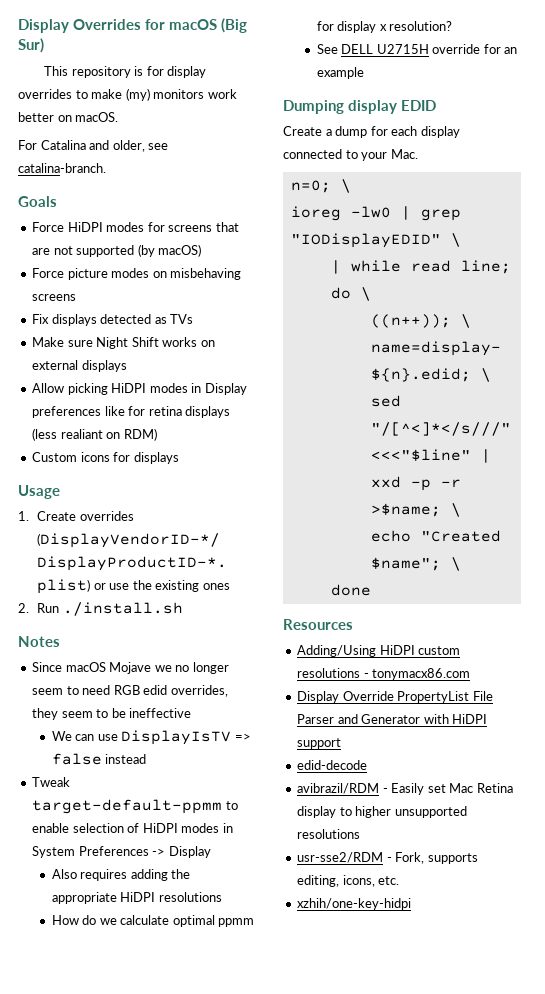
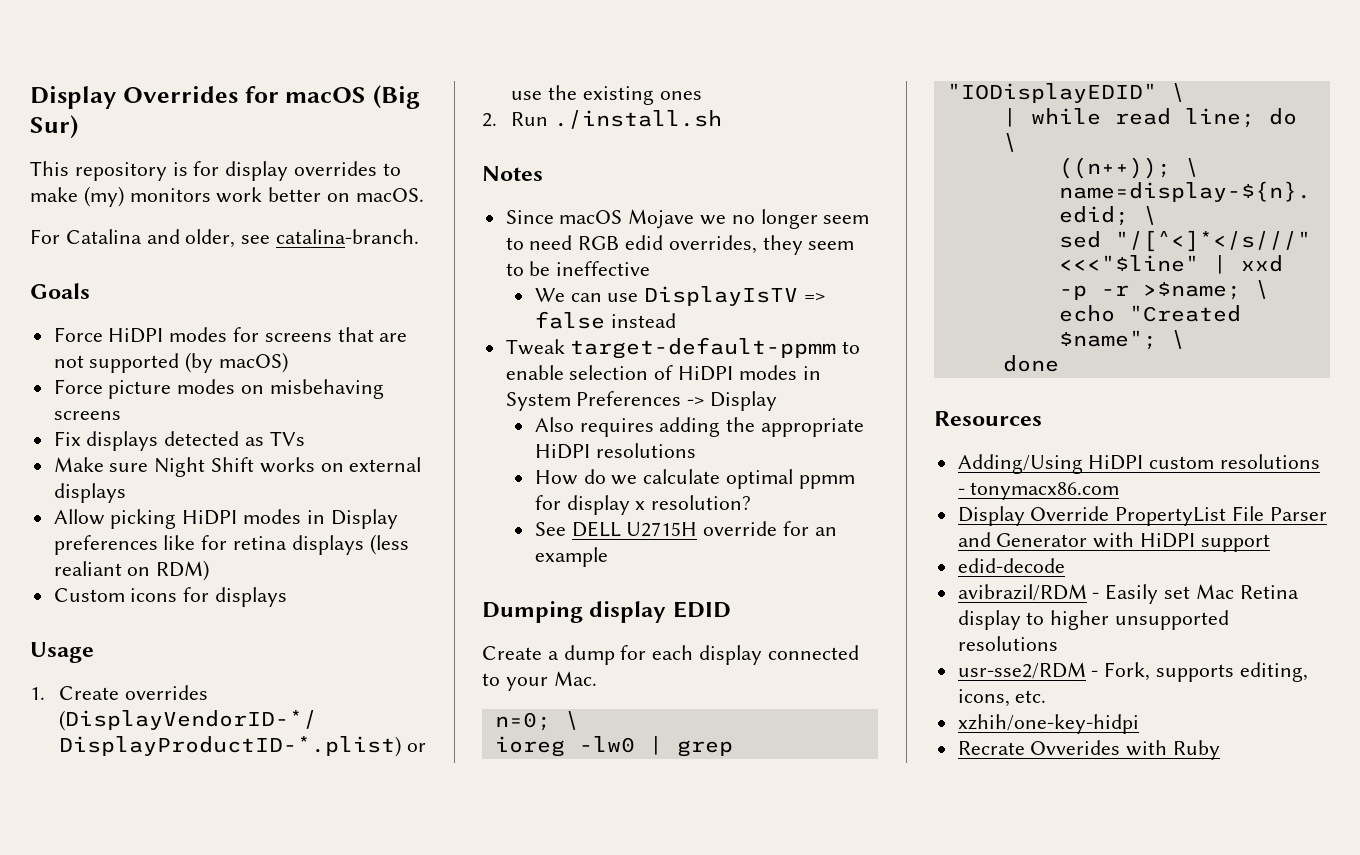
(412, 904) none -> [957,740,1221,760] // Recrate Ovverides with Ruby

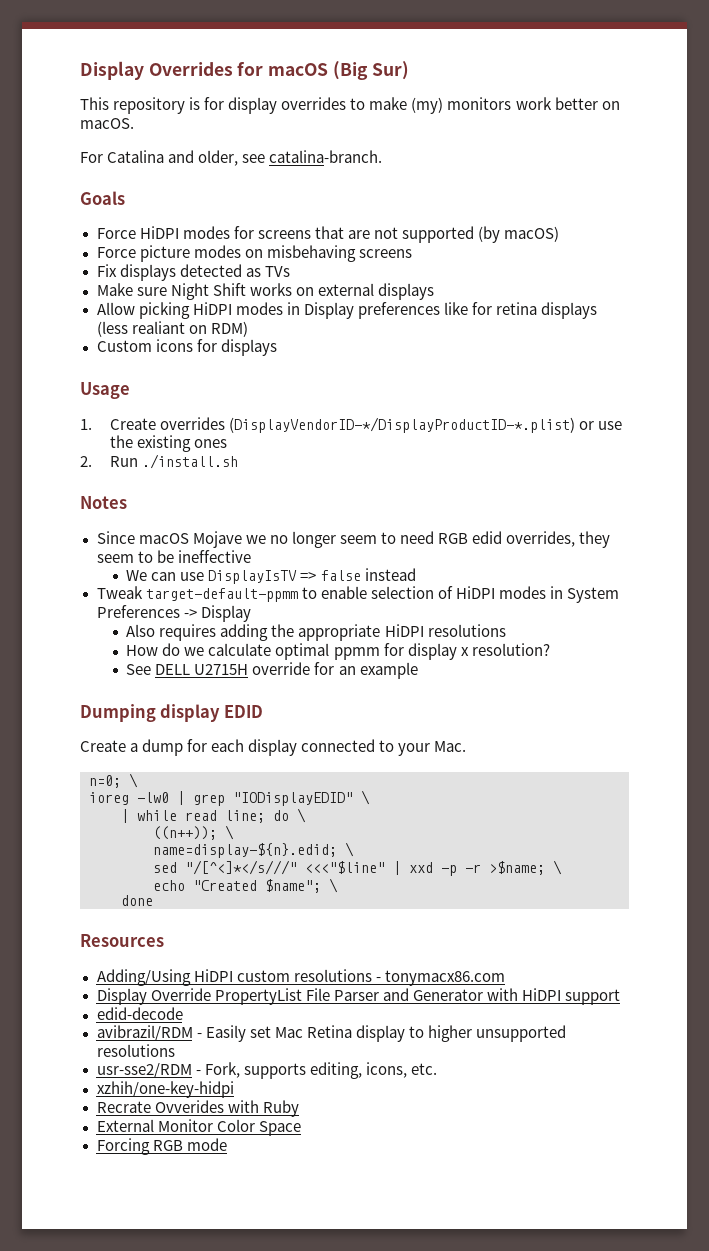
(1221, 750) none -> [96,1119,301,1136] [96,1138,227,1155] // External Monitor Color Space // Forcing RGB mode

